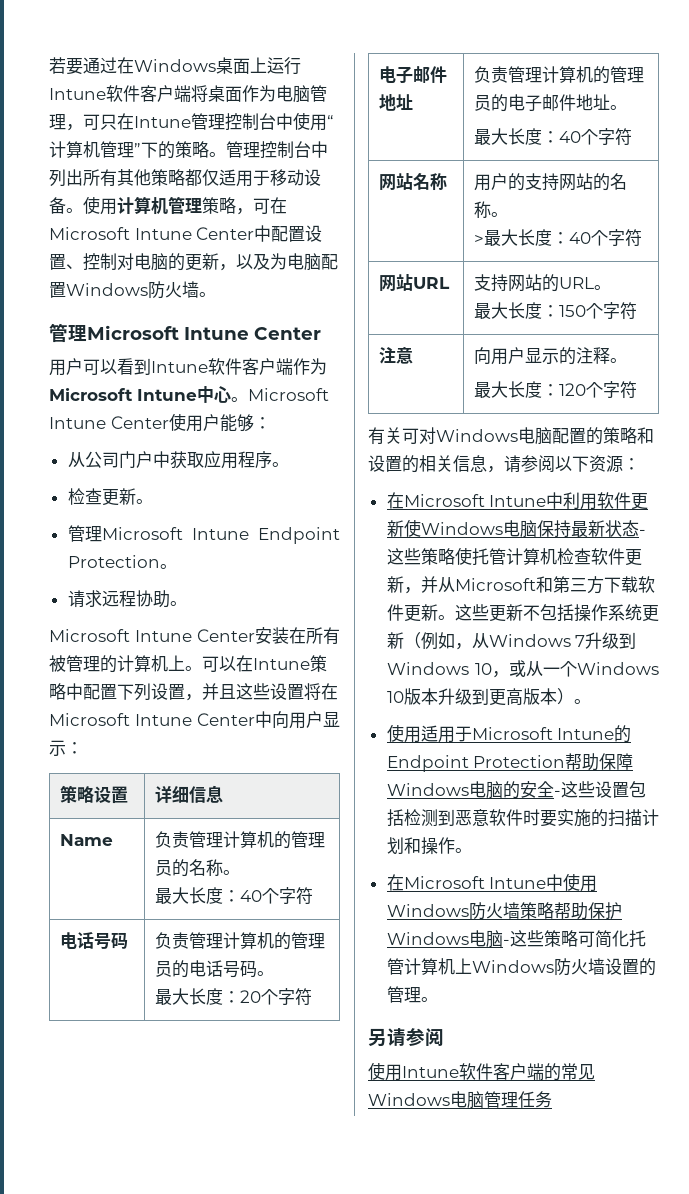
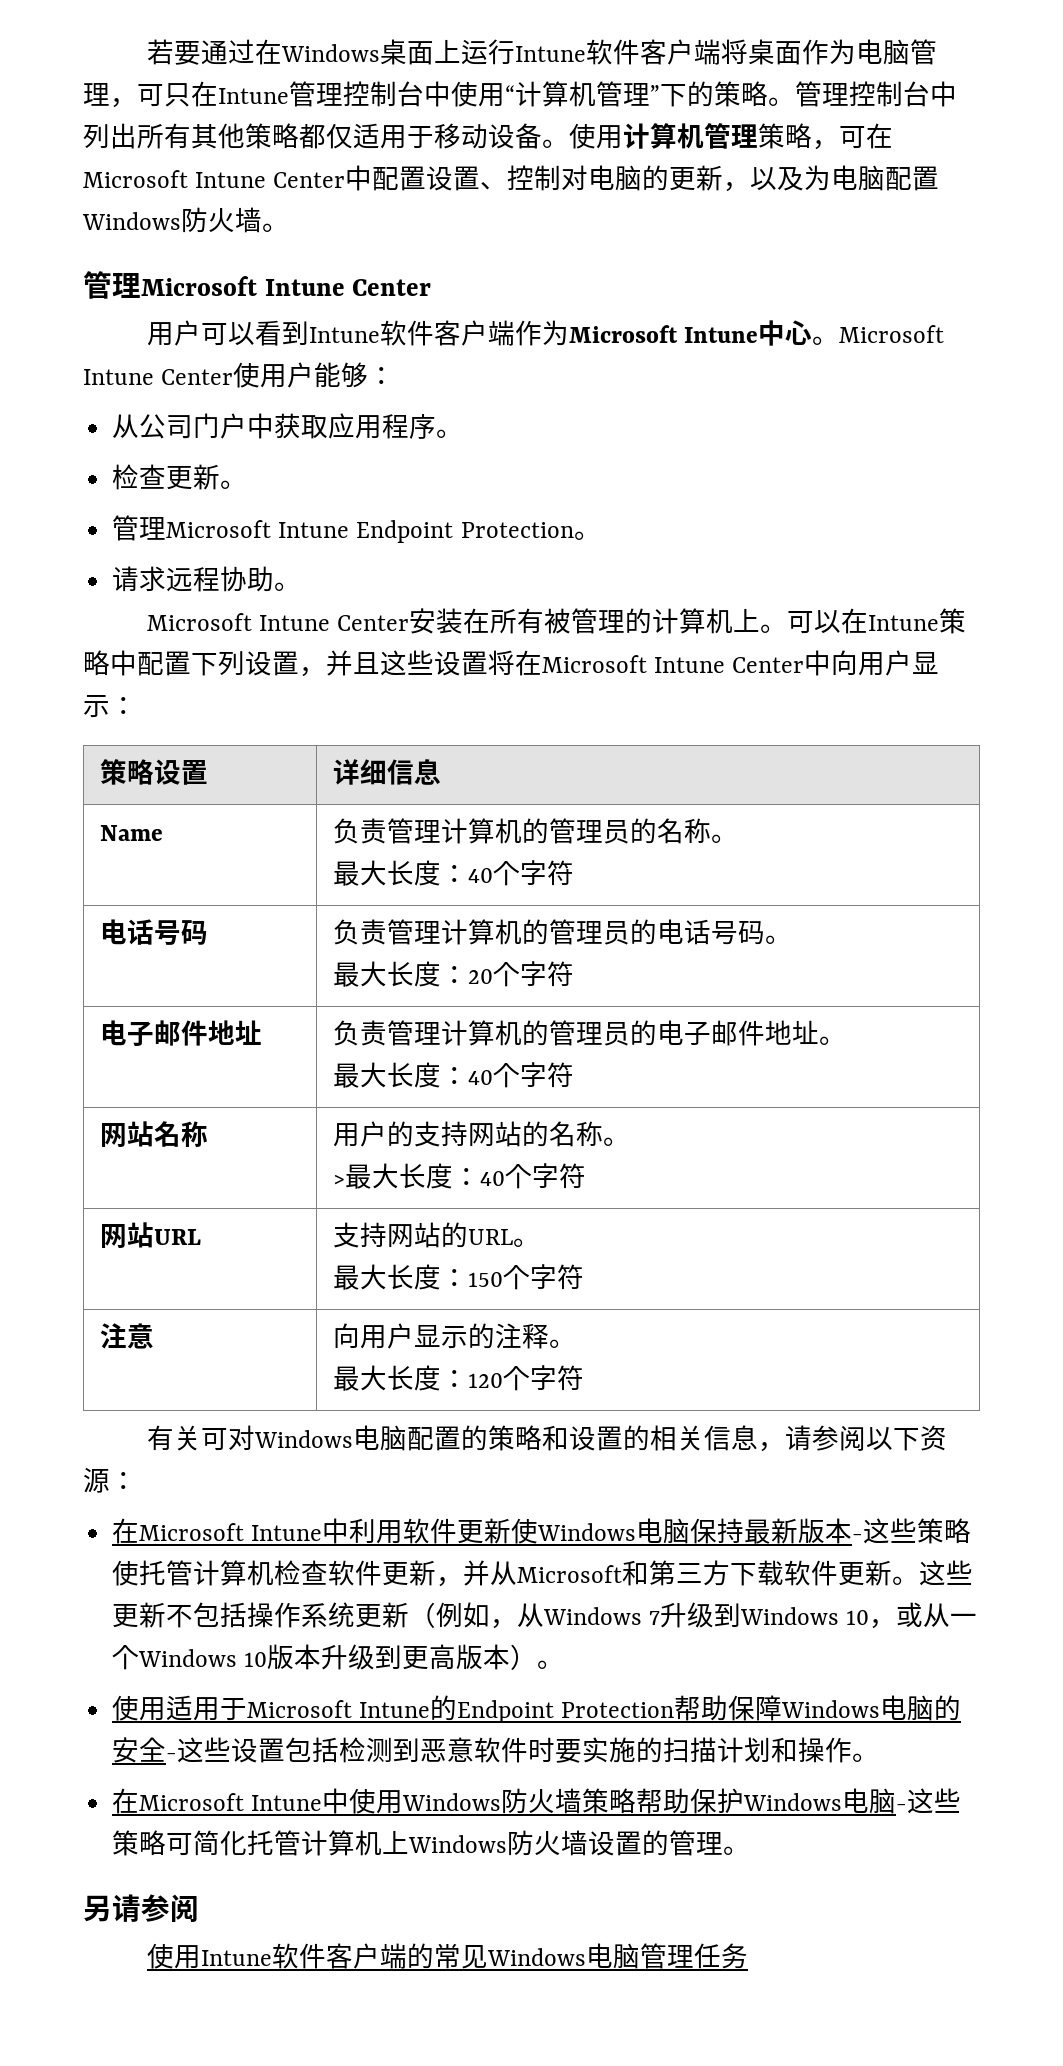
[604,520,639,537] 状态 -> [798,1518,853,1544] 版本

